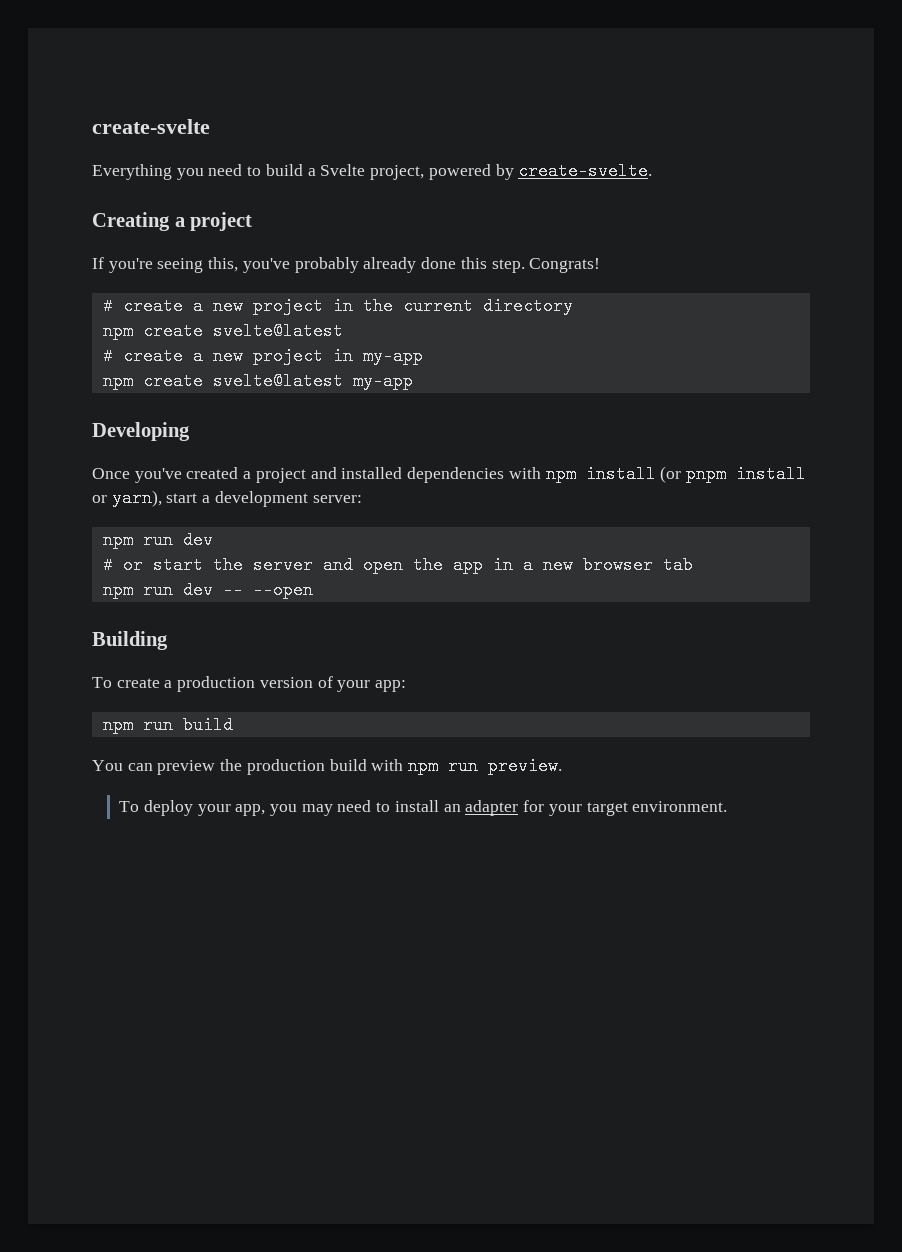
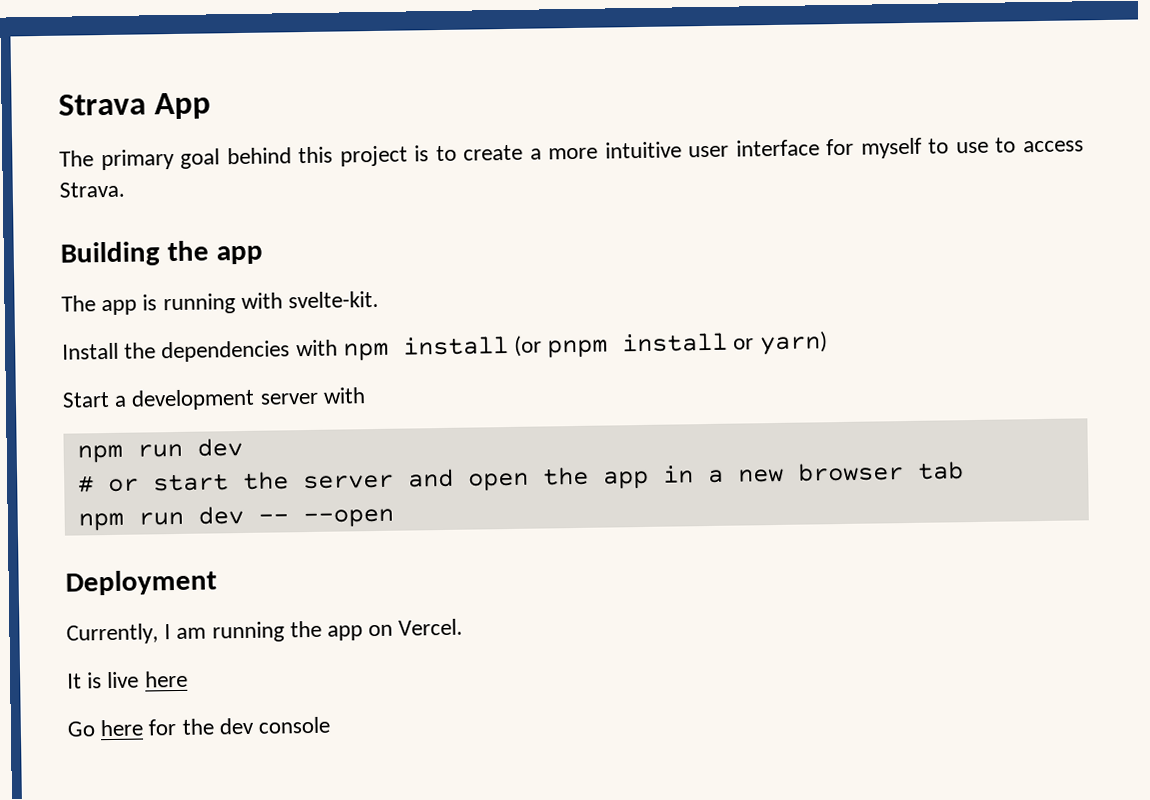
[92,119,210,134] [92,162,653,180] [92,212,253,231] [92,257,601,273] [102,297,573,315] [102,322,343,340] [102,347,423,365] [102,372,413,390] [92,422,190,441] [92,467,403,483] create-svelte // Everything you need to build a Svelte project, powered by create-svelte. // Creating a project // If you're seeing this, you've probably already done this step. Congrats! // # create a new project in the current directory // npm create svelte@latest // # create a new project in my-app // npm create svelte@latest my-app // Developing // Once you've created a project and installed -> [58,92,211,120] [59,137,1084,171] [59,181,125,198] [60,240,263,267] [61,290,380,316] [62,342,157,360] Strava App // The primary goal behind this project is to create a more intuitive user interface for myself to use to access Strava. // Building the app // The app is running with svelte-kit. // Install the
[111,489,362,507] yarn), start a development server: -> [759,331,828,356] [62,387,366,411] yarn) // Start a development server with
[92,631,168,650] [92,676,407,692] [102,716,233,734] [92,757,563,775] [119,800,728,816] Building // To create a production version of your app: // npm run build // You can preview the production build with npm run preview. // To deploy your app, you may need to install an adapter for your target environment. -> [65,569,217,596] [66,618,464,645] [67,670,188,689] [67,716,331,737] Deployment // Currently, I am running the app on Vercel. // It is live here // Go here for the dev console

